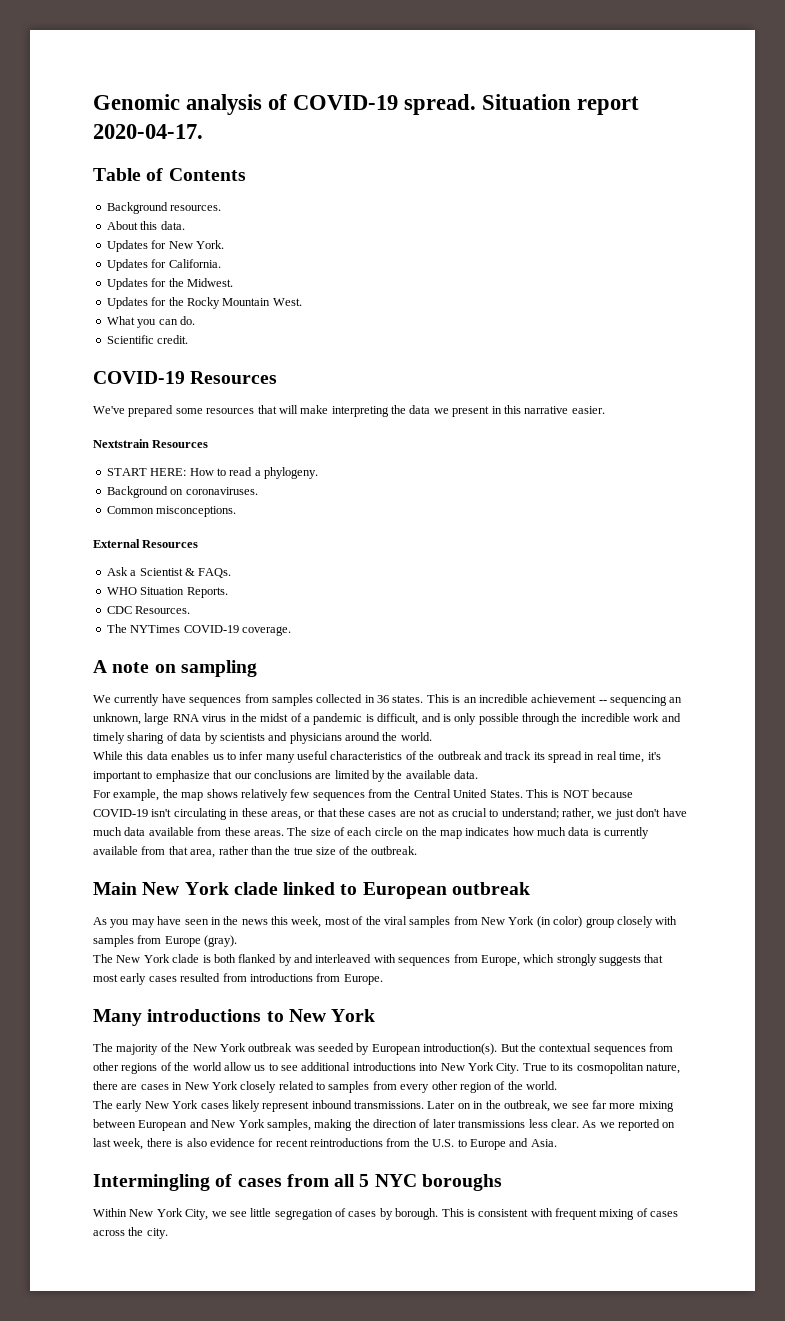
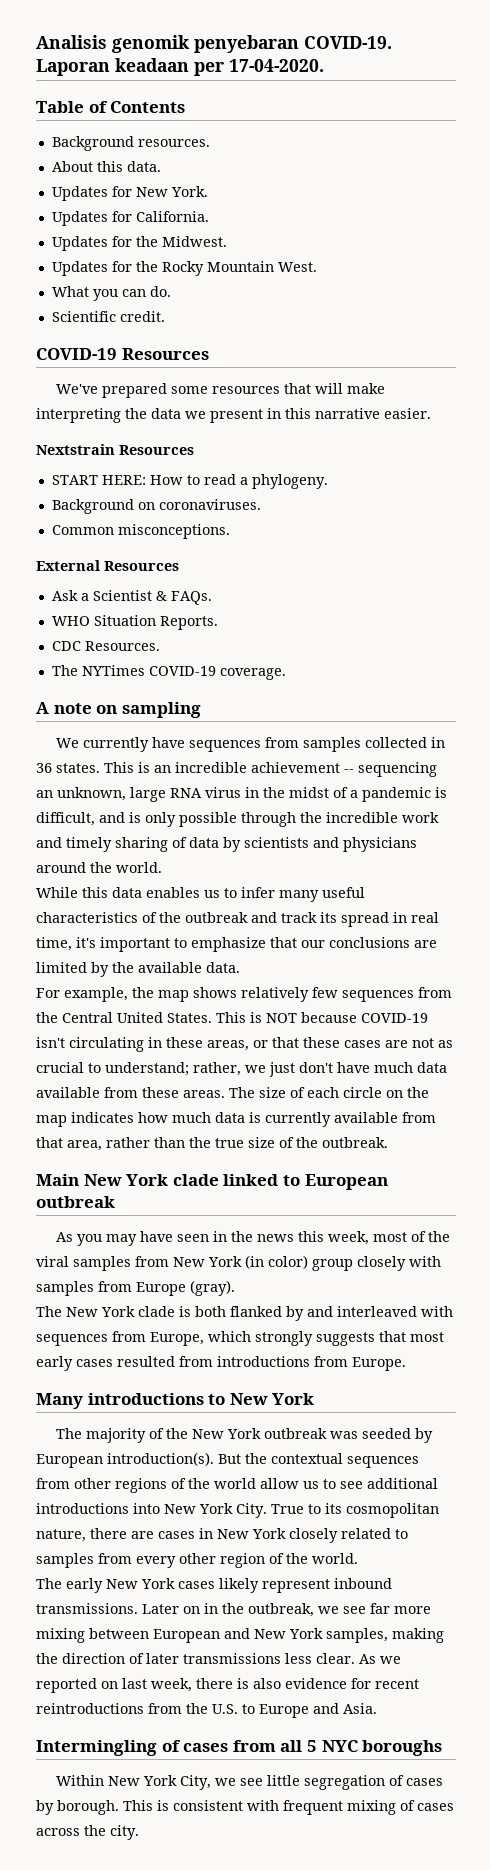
[93,94,640,115] [93,124,203,139] Genomic analysis of COVID-19 spread. Situation report 2020-04-17. -> [36,35,392,53] [36,58,324,76] Analisis genomik penyebaran COVID-19. Laporan keadaan per 17-04-2020.

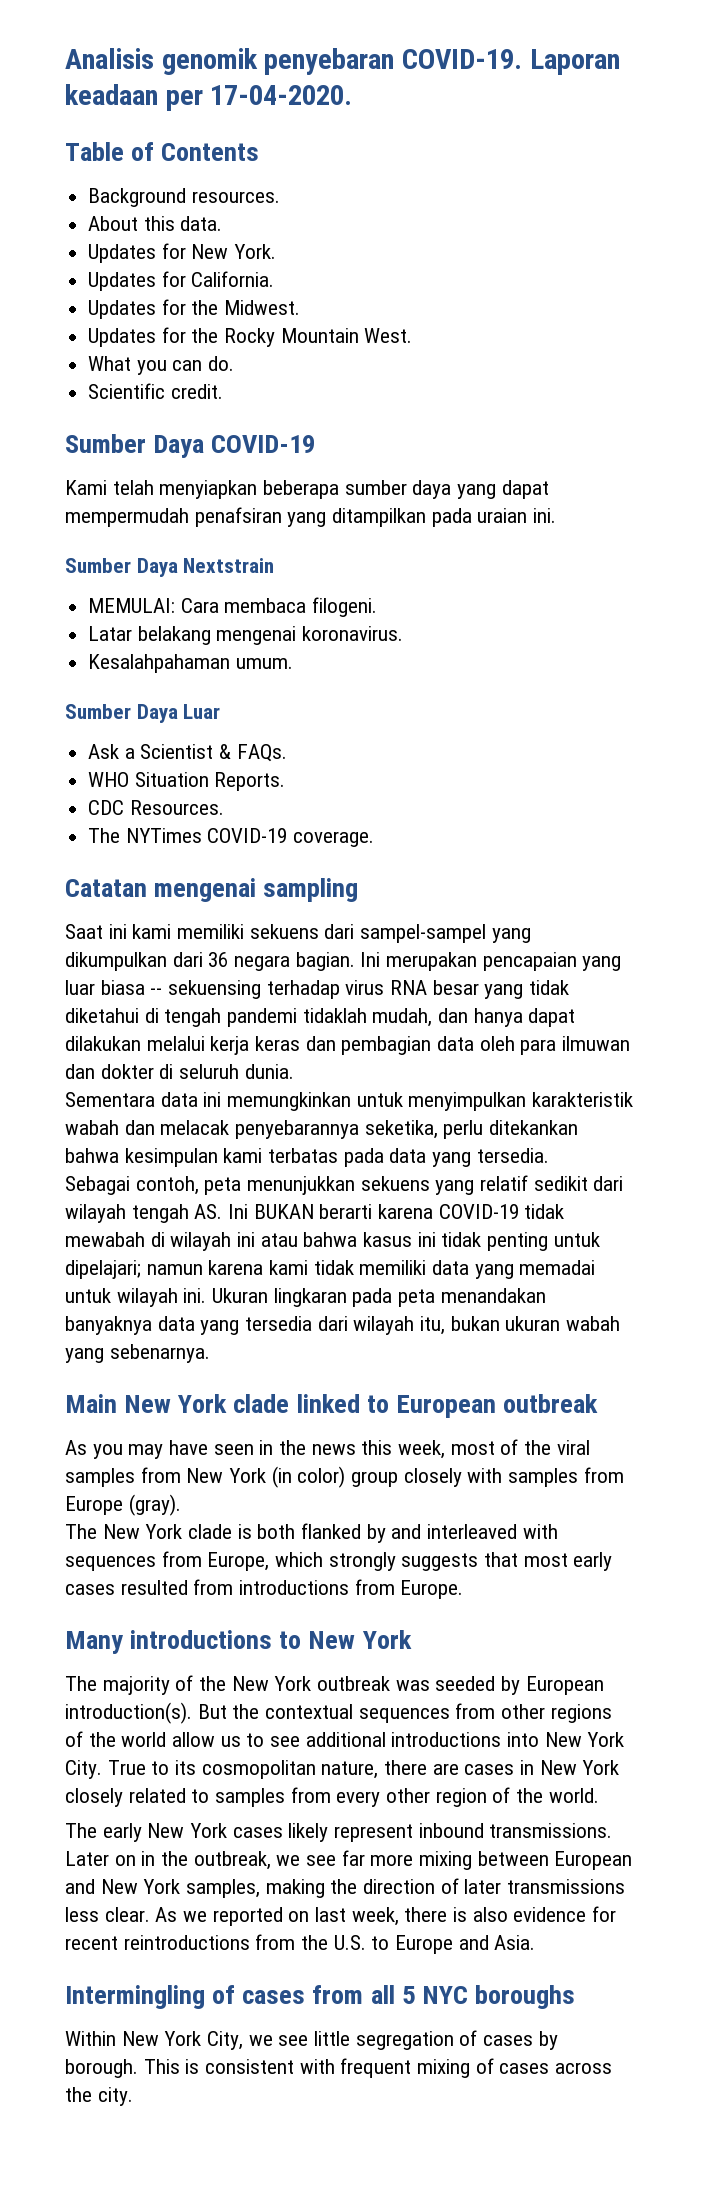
[36,348,209,360] [56,383,386,398] [36,408,431,423] [36,444,194,455] [51,474,328,489] [51,499,261,514] [51,524,230,539] [36,560,179,571] COVID-19 Resources // We've prepared some resources that will make interpreting the data we present in this narrative easier. // Nextstrain Resources // START HERE: How to read a phylogeny. // Background on coronaviruses. // Common misconceptions. // External Resources -> [65,434,316,458] [65,480,549,499] [65,507,557,527] [65,558,275,577] [88,597,378,617] [88,626,404,645] [88,654,293,673] [65,704,221,723] Sumber Daya COVID-19 // Kami telah menyiapkan beberapa sumber daya yang dapat mempermudah penafsiran yang ditampilkan pada uraian ini. // Sumber Daya Nextstrain // MEMULAI: Cara membaca filogeni. // Latar belakang mengenai koronavirus. // Kesalahpahaman umum. // Sumber Daya Luar
[36,702,201,718] [56,737,446,752] [36,762,437,777] [36,787,447,802] [36,812,439,827] [36,837,417,852] [36,862,162,873] [36,887,365,902] [36,912,439,927] [36,937,437,952] [36,962,240,977] [36,987,452,1002] [36,1012,428,1023] [36,1037,453,1052] [36,1062,447,1077] [36,1087,429,1098] [36,1112,436,1127] [36,1137,388,1151] A note on sampling // We currently have sequences from samples collected in 36 states. This is an incredible achievement -- sequencing an unknown, large RNA virus in the midst of a pandemic is difficult, and is only possible through the incredible work and timely sharing of data by scientists and physicians around the world. // While this data enables us to infer many useful characteristics of the outbreak and track its spread in real time, it's important to emphasize that our conclusions are limited by the available data. // For example, the map shows relatively few sequences from the Central United States. This is NOT because COVID-19 isn't circulating in these areas, or that these cases are not as crucial to understand; rather, we just don't have much data available from these areas. The size of each circle on the map indicates how much data is currently available from that area, rather than the true size of the outbreak. -> [65,878,359,902] [65,924,531,943] [65,952,622,971] [65,980,570,999] [65,1008,576,1027] [65,1036,631,1055] [65,1064,294,1079] [65,1092,634,1111] [65,1120,579,1139] [65,1148,549,1167] [65,1175,624,1195] [65,1204,565,1223] [65,1232,600,1251] [65,1260,596,1279] [65,1288,546,1307] [65,1316,621,1335] [65,1344,210,1363] Catatan mengenai sampling // Saat ini kami memiliki sekuens dari sampel-sampel yang dikumpulkan dari 36 negara bagian. Ini merupakan pencapaian yang luar biasa -- sekuensing terhadap virus RNA besar yang tidak diketahui di tengah pandemi tidaklah mudah, dan hanya dapat dilakukan melalui kerja keras dan pembagian data oleh para ilmuwan dan dokter di seluruh dunia. // Sementara data ini memungkinkan untuk menyimpulkan karakteristik wabah dan melacak penyebarannya seketika, perlu ditekankan bahwa kesimpulan kami terbatas pada data yang tersedia. // Sebagai contoh, peta menunjukkan sekuens yang relatif sedikit dari wilayah tengah AS. Ini BUKAN berarti karena COVID-19 tidak mewabah di wilayah ini atau bahwa kasus ini tidak penting untuk dipelajari; namun karena kami tidak memiliki data yang memadai untuk wilayah ini. Ukuran lingkaran pada peta menandakan banyaknya data yang tersedia dari wilayah itu, bukan ukuran wabah yang sebenarnya.

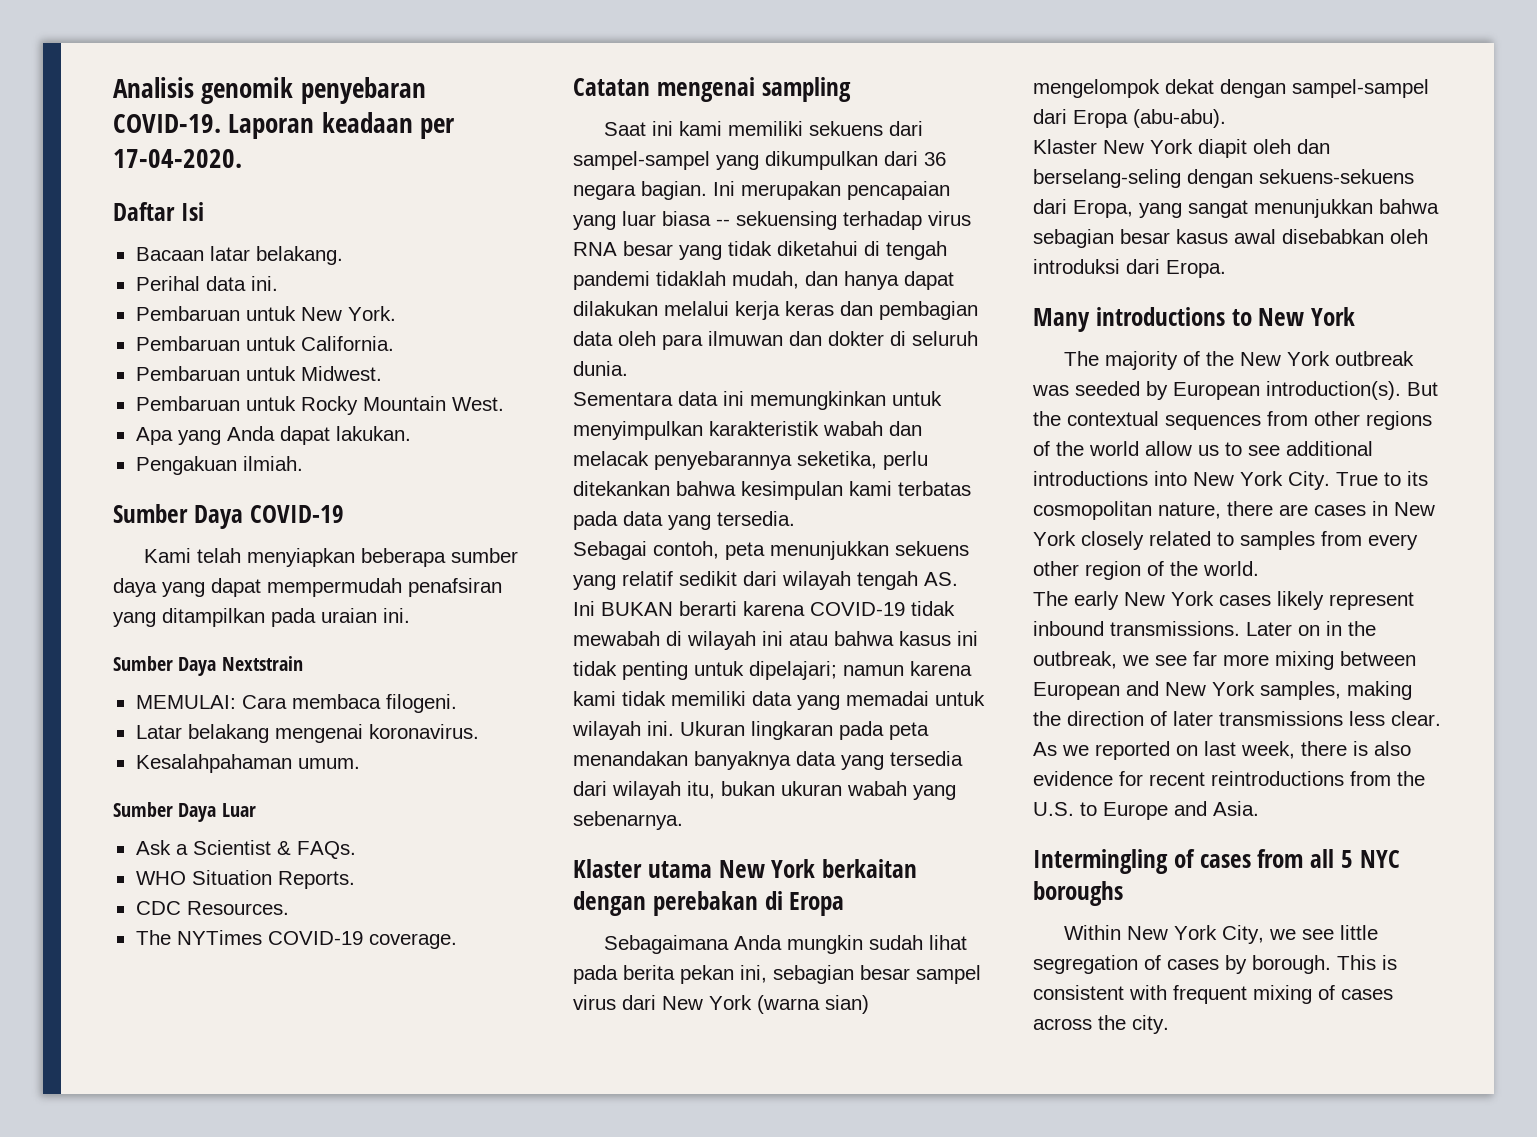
[65,142,260,161] [88,188,280,207] [88,216,223,231] [88,243,186,263] Table of Contents // Background resources. // About this data. // Updates for -> [113,202,204,221] [135,246,343,265] [135,276,278,291] [135,306,296,321] Daftar Isi // Bacaan latar belakang. // Perihal data ini. // Pembaruan untuk
[88,271,186,291] Updates for -> [135,336,296,351] Pembaruan untuk
[88,299,301,319] [88,327,413,347] [88,356,235,375] [88,383,223,399] Updates for the Midwest. // Updates for the Rocky Mountain West. // What you can do. // Scientific credit. -> [135,366,382,381] [135,396,504,415] [135,426,411,445] [135,456,303,475] Pembaruan untuk Midwest. // Pembaruan untuk Rocky Mountain West. // Apa yang Anda dapat lakukan. // Pengakuan ilmiah.
[65,1394,599,1418] [65,1439,590,1459] [65,1466,624,1488] [65,1494,181,1516] [65,1523,558,1543] [65,1551,613,1571] [65,1579,464,1599] Main New York clade linked to European outbreak // As you may have seen in the news this week, most of the viral samples from New York (in color) group closely with samples from Europe (gray). // The New York clade is both flanked by and interleaved with sequences from Europe, which strongly suggests that most early cases resulted from introductions from Europe. -> [573,859,917,878] [573,891,845,916] [604,935,968,954] [573,965,981,984] [573,995,869,1014] [1033,79,1429,98] [1033,109,1226,128] [1033,139,1330,158] [1033,169,1414,188] [1033,199,1439,218] [1033,229,1428,248] [1033,259,1226,278] Klaster utama New York berkaitan dengan perebakan di Eropa // Sebagaimana Anda mungkin sudah lihat pada berita pekan ini, sebagian besar sampel virus dari New York (warna sian) mengelompok dekat dengan sampel-sampel dari Eropa (abu-abu). // Klaster New York diapit oleh dan berselang-seling dengan sekuens-sekuens dari Eropa, yang sangat menunjukkan bahwa sebagian besar kasus awal disebabkan oleh introduksi dari Eropa.

